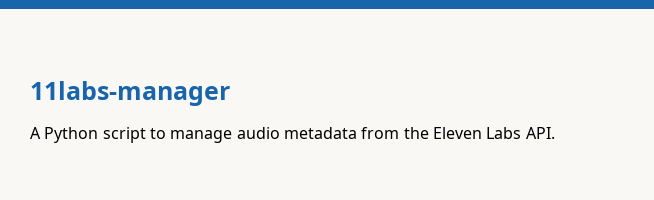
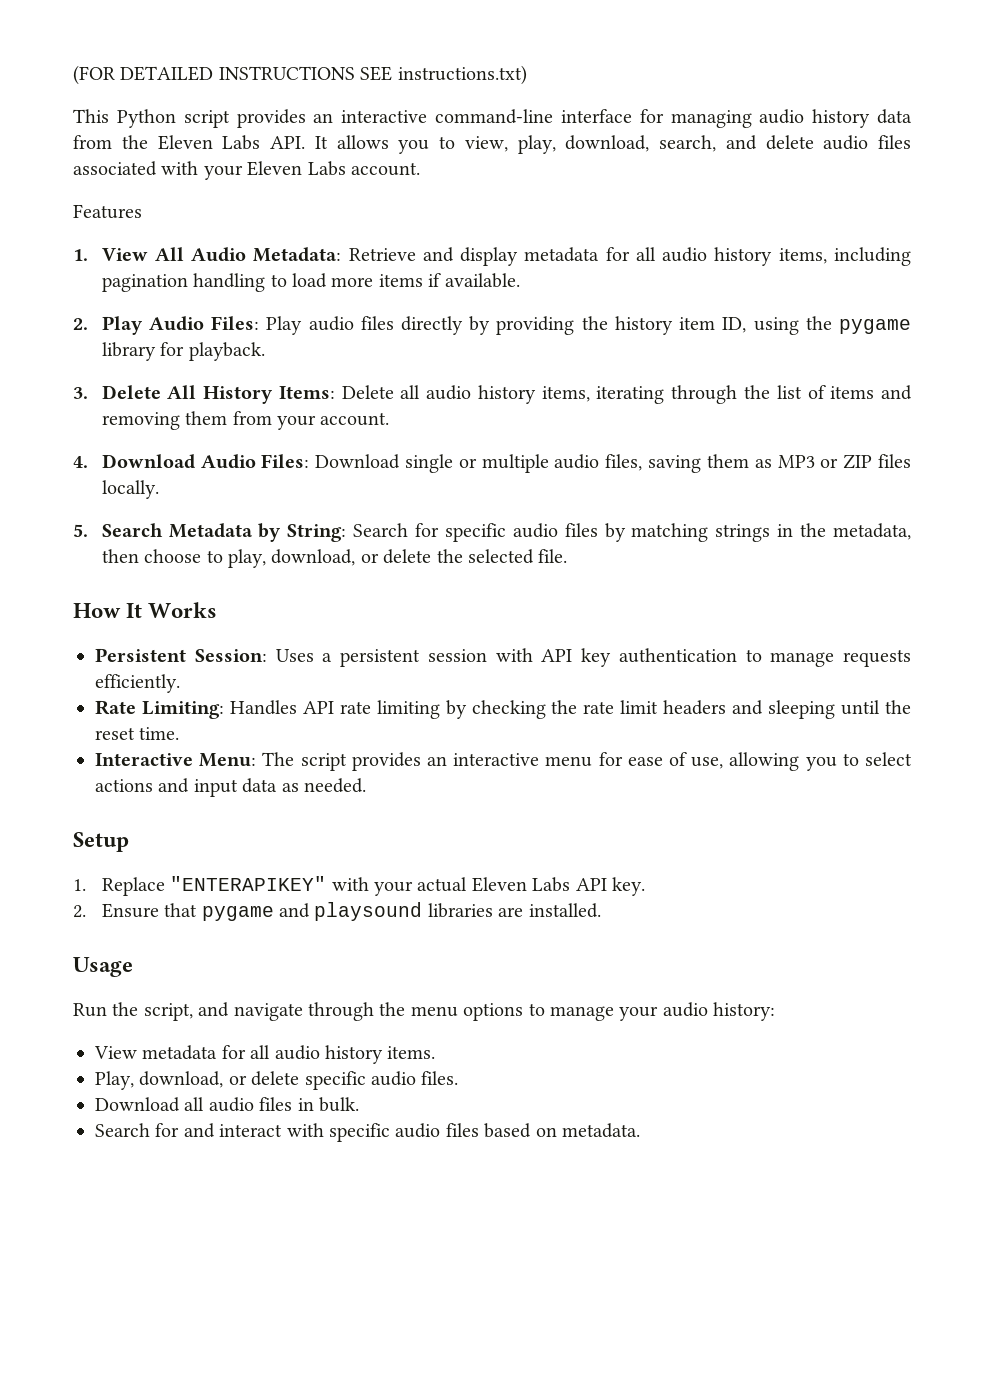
[30,81,230,106] [30,127,357,143] 11labs-manager // A Python script to manage audio metadata -> [73,65,527,85] [73,109,913,128] (FOR DETAILED INSTRUCTIONS SEE instructions.txt) // This Python script provides an interactive command-line interface for managing audio history data
(555, 133) none -> [314,135,911,154] [73,161,420,180] [73,204,142,219] [73,247,911,266] [101,273,520,292] [73,316,912,335] [101,342,265,361] [73,385,912,404] [101,411,390,430] [73,454,912,473] [101,480,159,499] [73,523,911,542] [101,549,568,568] [73,602,218,618] [95,648,911,667] [95,674,180,693] [95,700,911,719] [95,727,180,740] [95,752,913,771] [95,778,366,797] [73,832,129,852] [73,876,645,896] [73,902,601,921] [73,957,133,977] [73,1002,776,1021] [94,1045,436,1064] [95,1071,459,1090] [95,1097,359,1112] [95,1123,640,1142] It allows you to view, play, download, search, and delete audio files associated with your Eleven Labs account. // Features // 1. View All Audio Metadata: Retrieve and display metadata for all audio history items, including pagination handling to load more items if available. // 2. Play Audio Files: Play audio files directly by providing the history item ID, using the pygame library for playback. // 3. Delete All History Items: Delete all audio history items, iterating through the list of items and removing them from your account. // 4. Download Audio Files: Download single or multiple audio files, saving them as MP3 or ZIP files locally. // 5. Search Metadata by String: Search for specific audio files by matching strings in the metadata, then choose to play, download, or delete the selected file. // How It Works // Persistent Session: Uses a persistent session with API key authentication to manage requests efficiently. // Rate Limiting: Handles API rate limiting by checking the rate limit headers and sleeping until the reset time. // Interactive Menu: The script provides an interactive menu for ease of use, allowing you to select actions and input data as needed. // Setup // 1. Replace "ENTERAPIKEY" with your actual Eleven Labs API key. // 2. Ensure that pygame and playsound libraries are installed. // Usage // Run the script, and navigate through the menu options to manage your audio history: // View metadata for all audio history items. // Play, download, or delete specific audio files. // Download all audio files in bulk. // Search for and interact with specific audio files based on metadata.

